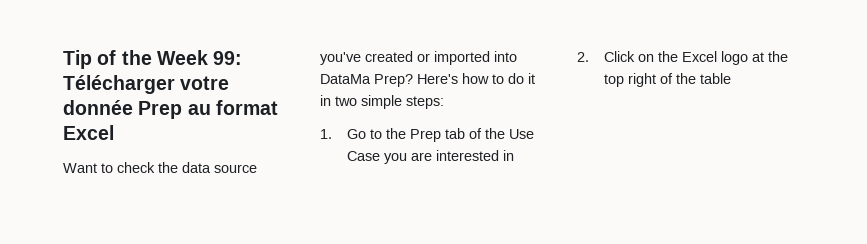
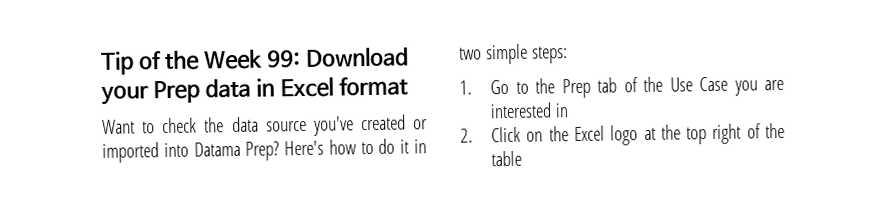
[63,75,230,94] [63,100,211,119] Télécharger votre donnée Prep au -> [305,46,409,67] [100,76,334,105] Download your Prep data in Excel
[63,125,114,140] Excel -> (408, 86) none
[320,74,371,84] DataMa -> [193,141,241,157] Datama

